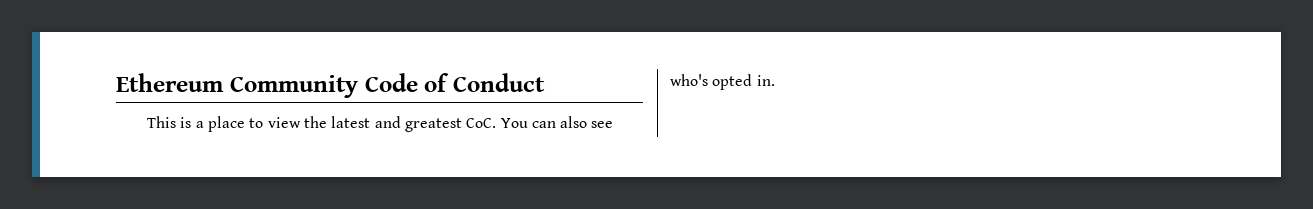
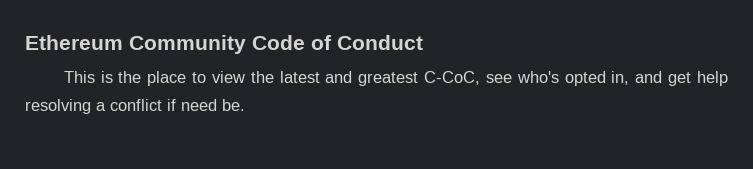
[195,121,204,128] a -> [118,71,142,83] the
[466,116,614,128] [670,74,775,90] CoC. You can also see who's opted in. -> [424,71,728,86] [25,99,245,114] C-CoC, see who's opted in, and get help resolving a conflict if need be.

